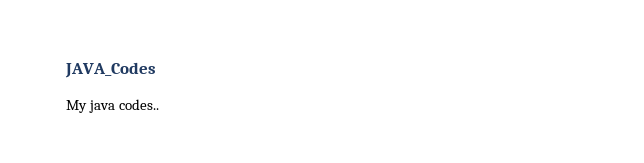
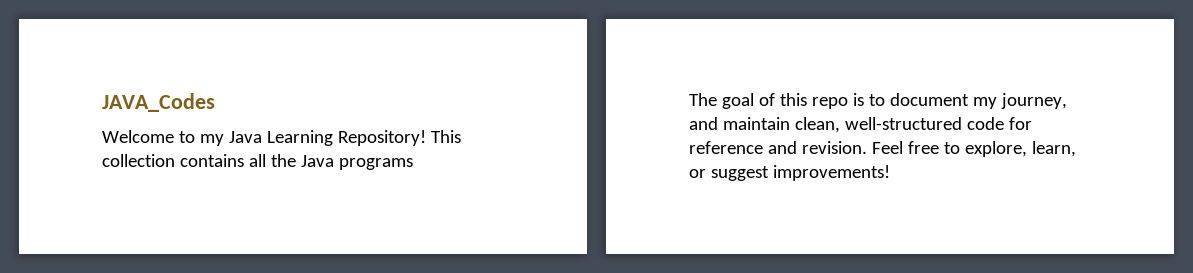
[66,99,159,113] My java codes.. -> [102,130,461,146] [102,154,413,170] [689,93,1067,109] [689,117,1032,133] [689,141,1076,157] [689,165,890,181] Welcome to my Java Learning Repository! This collection contains all the Java programs // The goal of this repo is to document my journey, and maintain clean, well-structured code for reference and revision. Feel free to explore, learn, or suggest improvements!

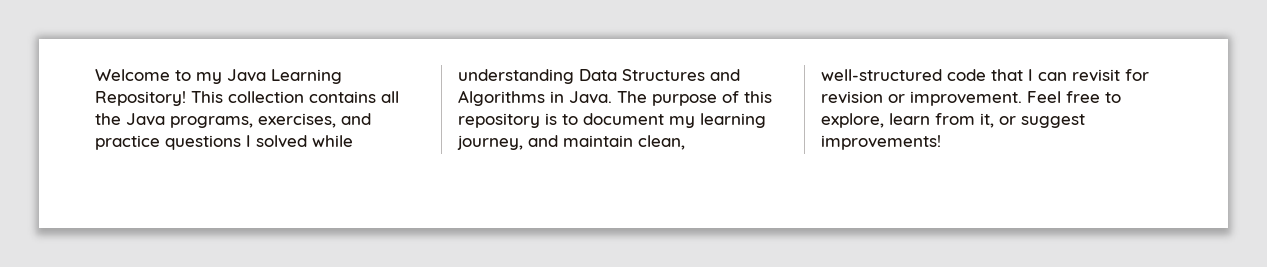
[102,93,215,112] JAVA_Codes // -> (95, 75) none
[338,158,413,170] [689,93,754,109] programs // The goal -> [170,113,371,128] [95,135,353,150] [458,69,740,84] [458,90,717,106] programs, exercises, and practice questions I solved while understanding Data Structures and Algorithms in Java. The purpose
[811,97,848,109] repo -> [458,113,540,128] repository
(997, 103) none -> [700,113,766,128] learning
[1008,117,1032,130] [689,141,867,154] for reference and revision. -> [991,69,1149,82] [821,91,1022,106] that I can revisit for revision or improvement.
[1031,141,1076,157] learn, -> [889,113,994,128] learn from it,

